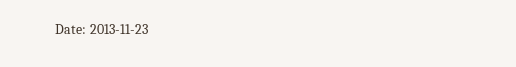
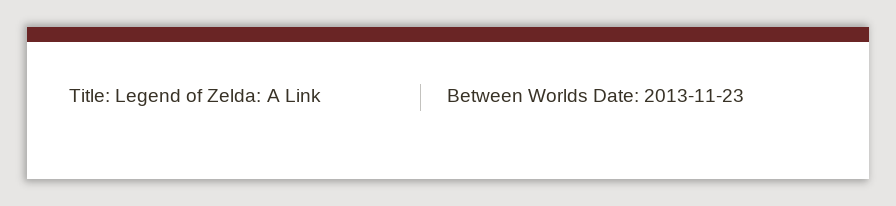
(55, 29) none -> [69,89,589,106] Title: Legend of Zelda: A Link Between Worlds

